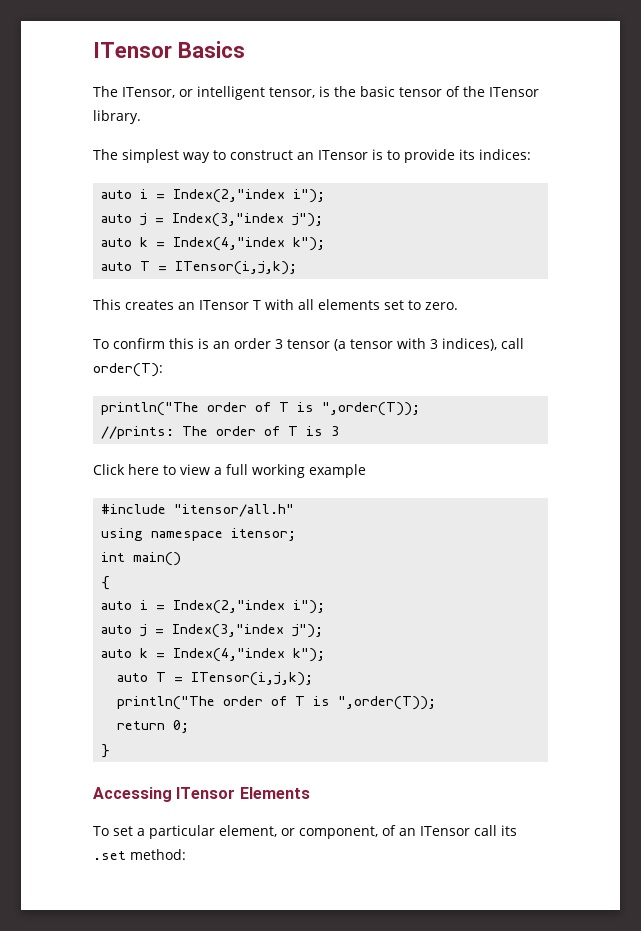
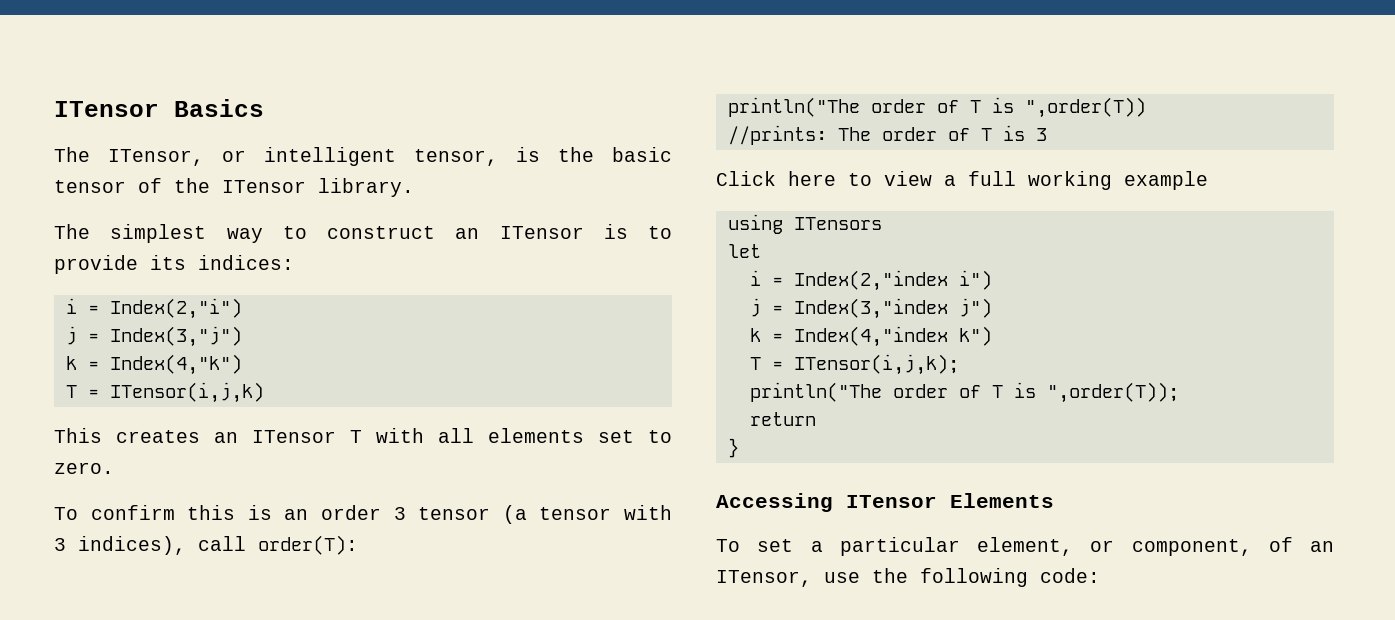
[101,189,326,203] [101,213,324,227] [101,237,326,251] [101,261,298,275] auto i = Index(2,"index i"); // auto j = Index(3,"index j"); // auto k = Index(4,"index k"); // auto T = ITensor(i,j,k); -> [65,298,242,319] [65,326,242,347] [65,354,242,375] [65,382,264,403] i = Index(2,"i") // j = Index(3,"j") // k = Index(4,"k") // T = ITensor(i,j,k)
[322,402,421,416] ",order(T)); -> [1024,97,1146,118] ",order(T))
[101,504,295,517] [101,528,297,541] [101,552,182,566] [101,576,111,590] [101,600,326,614] [101,624,324,638] [101,648,326,662] [117,673,149,682] #include "itensor/all.h" // using namespace itensor; // int main() // { // auto i = Index(2,"index i"); // auto j = Index(3,"index j"); // auto k = Index(4,"index k"); // auto -> [727,214,882,234] [727,244,761,258] [749,270,992,291] [749,298,992,319] [749,326,992,347] using ITensors // let // i = Index(2,"index i") // j = Index(3,"index j") // k = Index(4,"index k") //
[173,720,190,733] 0; -> (816, 419) none
[419,825,517,836] [93,849,186,860] ITensor call its .set method: -> [716,568,1100,587] ITensor, use the following code:

